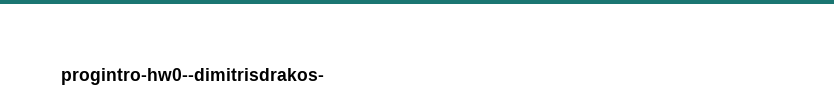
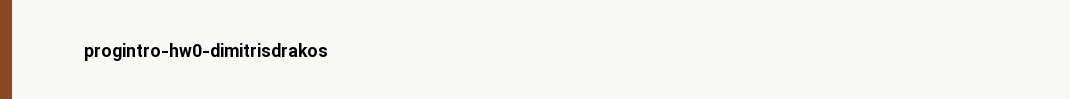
[61,68,324,85] progintro-hw0--dimitrisdrakos- -> [84,43,328,61] progintro-hw0-dimitrisdrakos

